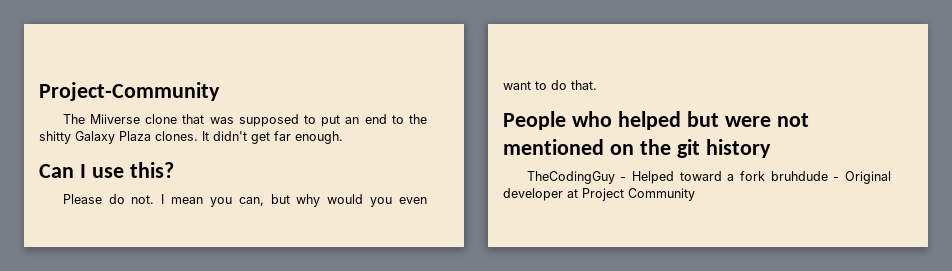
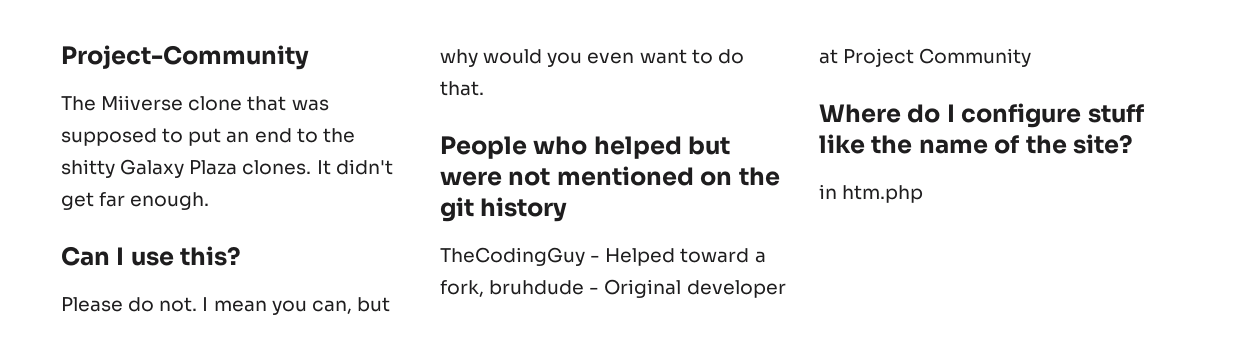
[740,171,766,181] fork -> [440,280,484,297] fork,
(695, 194) none -> [819,103,1145,128] [819,134,1134,154] [819,184,924,203] // Where do I configure stuff like the name of the site? // in htm.php

